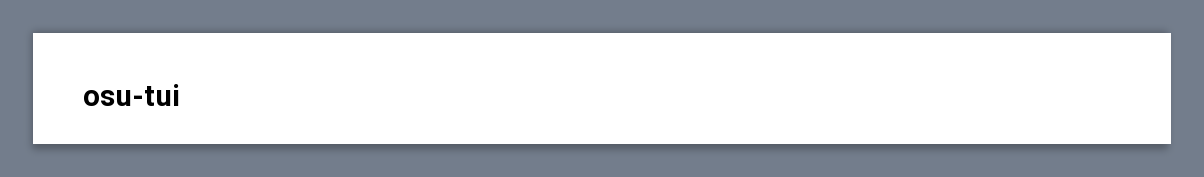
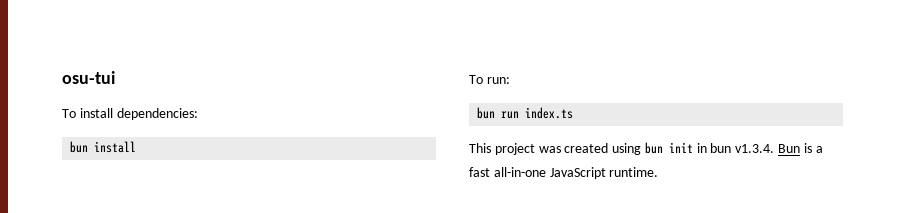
(180, 95) none -> [62,108,198,120] [70,141,137,153] [469,75,510,84] [477,107,574,119] [469,142,823,155] [469,167,659,179] // To install dependencies: // bun install // To run: // bun run index.ts // This project was created using bun init in bun v1.3.4. Bun is a fast all-in-one JavaScript runtime.

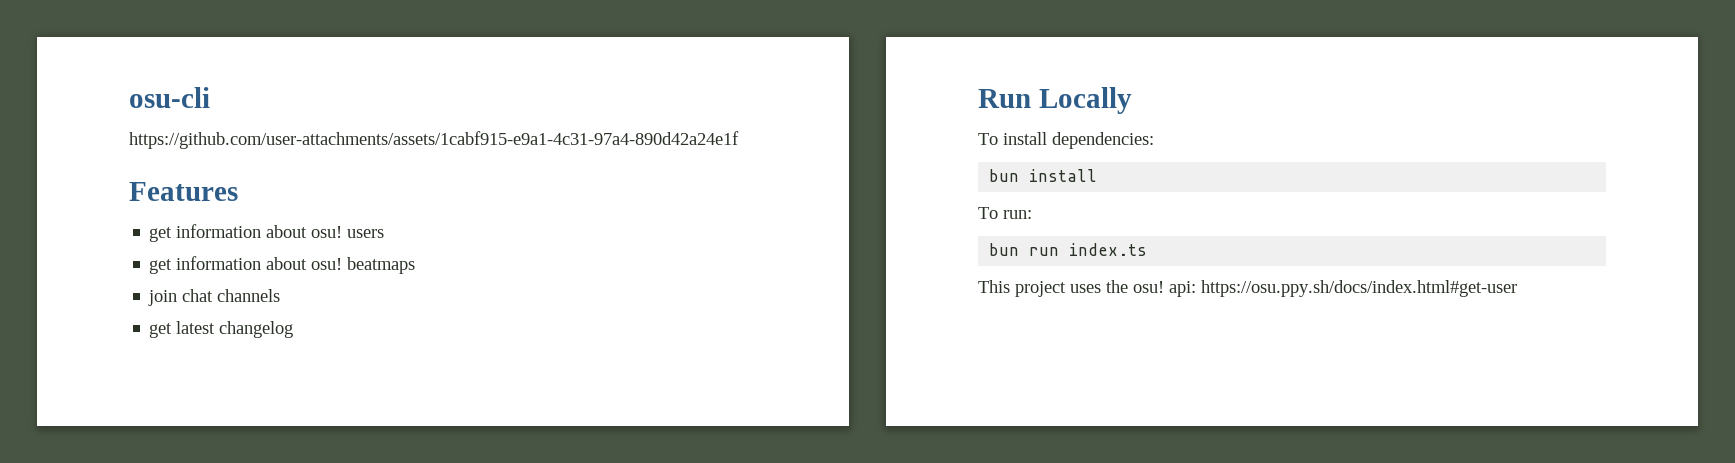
[62,71,115,84] osu-tui -> [129,87,210,108] [129,131,739,149] [129,182,238,201] [149,224,385,242] [149,256,416,274] [148,289,281,306] [149,321,294,338] [978,87,1132,114] osu-cli // https://github.com/user-attachments/assets/1cabf915-e9a1-4c31-97a4-890d42a24e1f // Features // get information about osu! users // get information about osu! beatmaps // join chat channels // get latest changelog // Run Locally
[538,142,823,155] [469,167,659,179] was created using bun init in bun v1.3.4. Bun is a fast all-in-one JavaScript runtime. -> [1070,280,1517,297] uses the osu! api: https://osu.ppy.sh/docs/index.html#get-user

